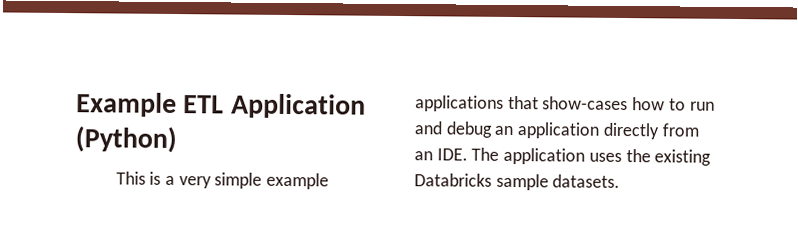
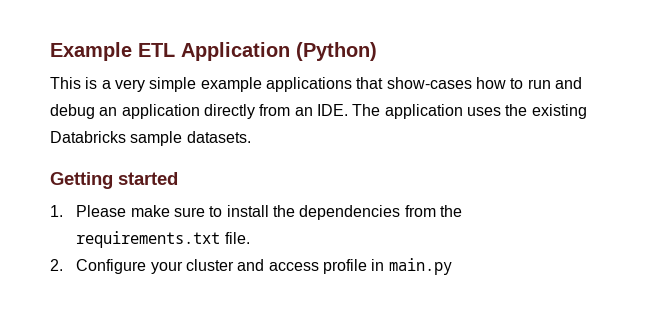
(621, 181) none -> [50,172,178,189] [50,205,462,220] [76,231,250,248] [50,258,452,275] // Getting started // 1. Please make sure to install the dependencies from the requirements.txt file. // 2. Configure your cluster and access profile in main.py

